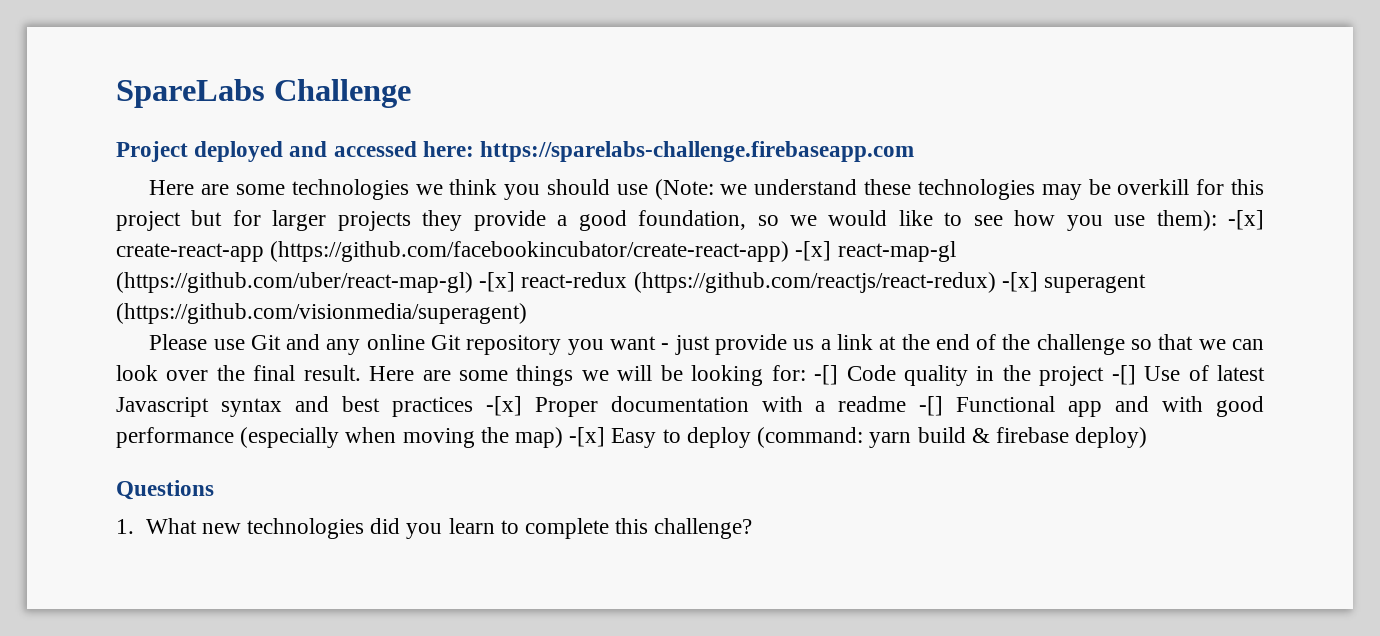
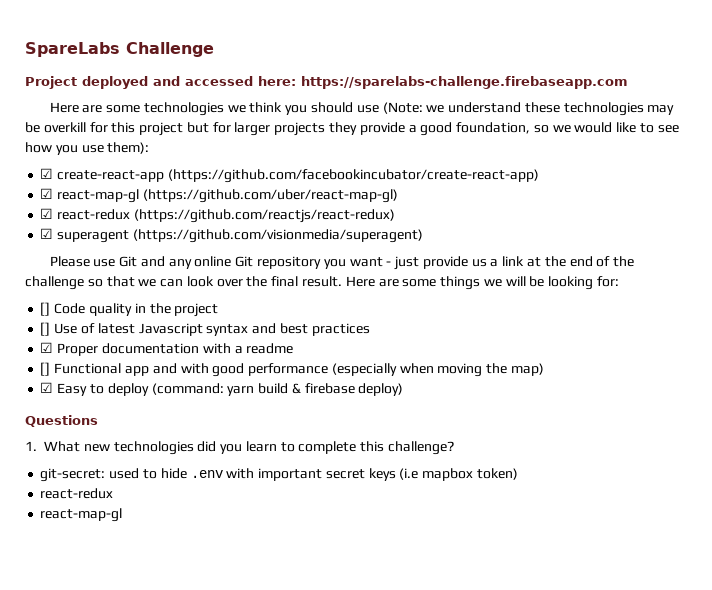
[1228,210,1265,230] -[x] -> [40,168,54,179] // ☑
[795,241,832,261] -[x] -> [40,188,54,199] // ☑
[479,272,516,292] -[x] -> [40,208,54,219] // ☑
[1001,272,1038,292] -[x] -> [40,228,54,239] // ☑
[814,365,839,385] -[] -> [40,302,51,316] // []
[1111,365,1136,385] -[] -> [40,322,51,336] // []
[485,396,522,416] -[x] -> [40,342,54,353] // ☑
[919,396,944,416] -[] -> [40,362,51,376] // []
[569,427,606,447] -[x] -> [40,382,54,393] // ☑
(753, 528) none -> [40,468,518,482] [40,488,114,499] [40,508,123,522] // git-secret: used to hide .env with important secret keys (i.e mapbox token) // react-redux // react-map-gl

